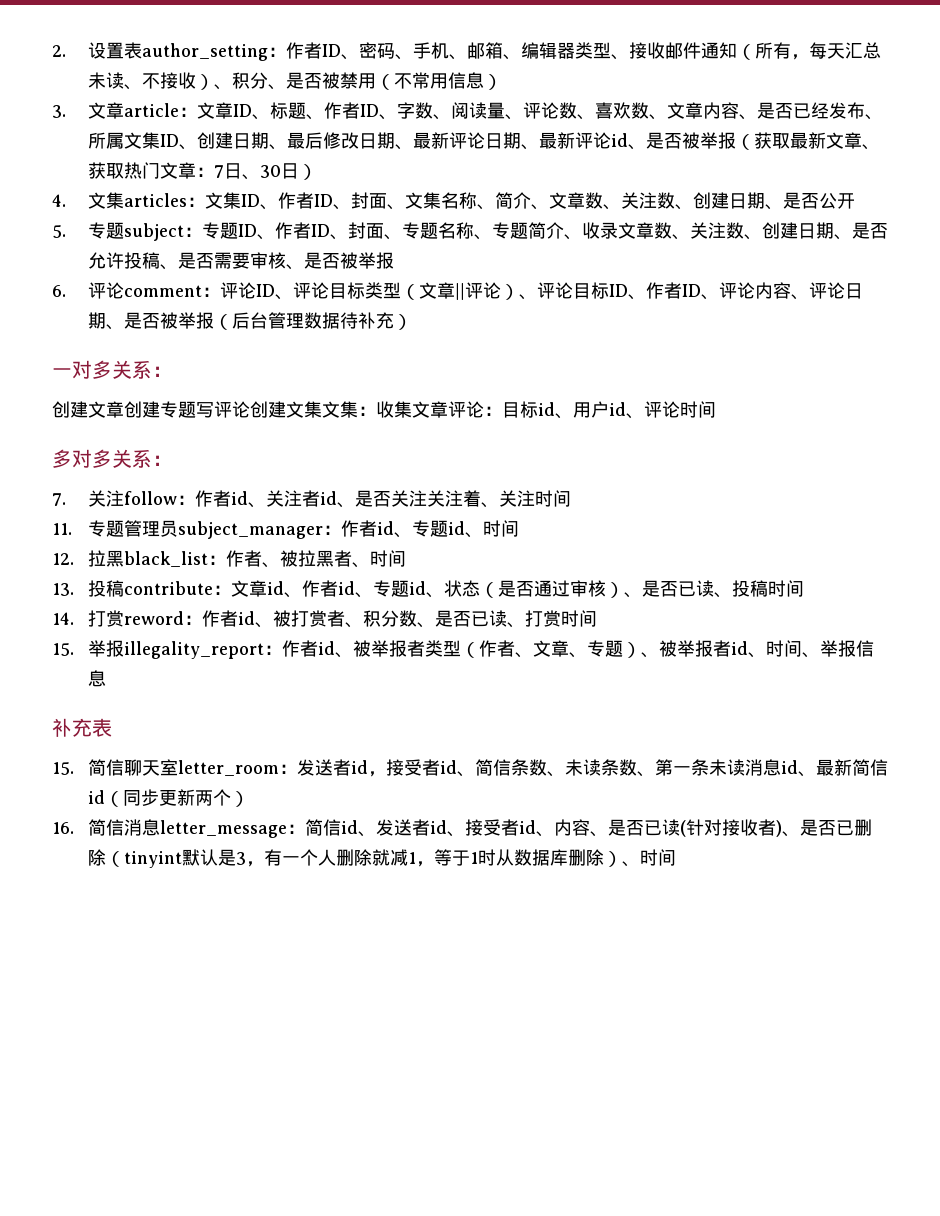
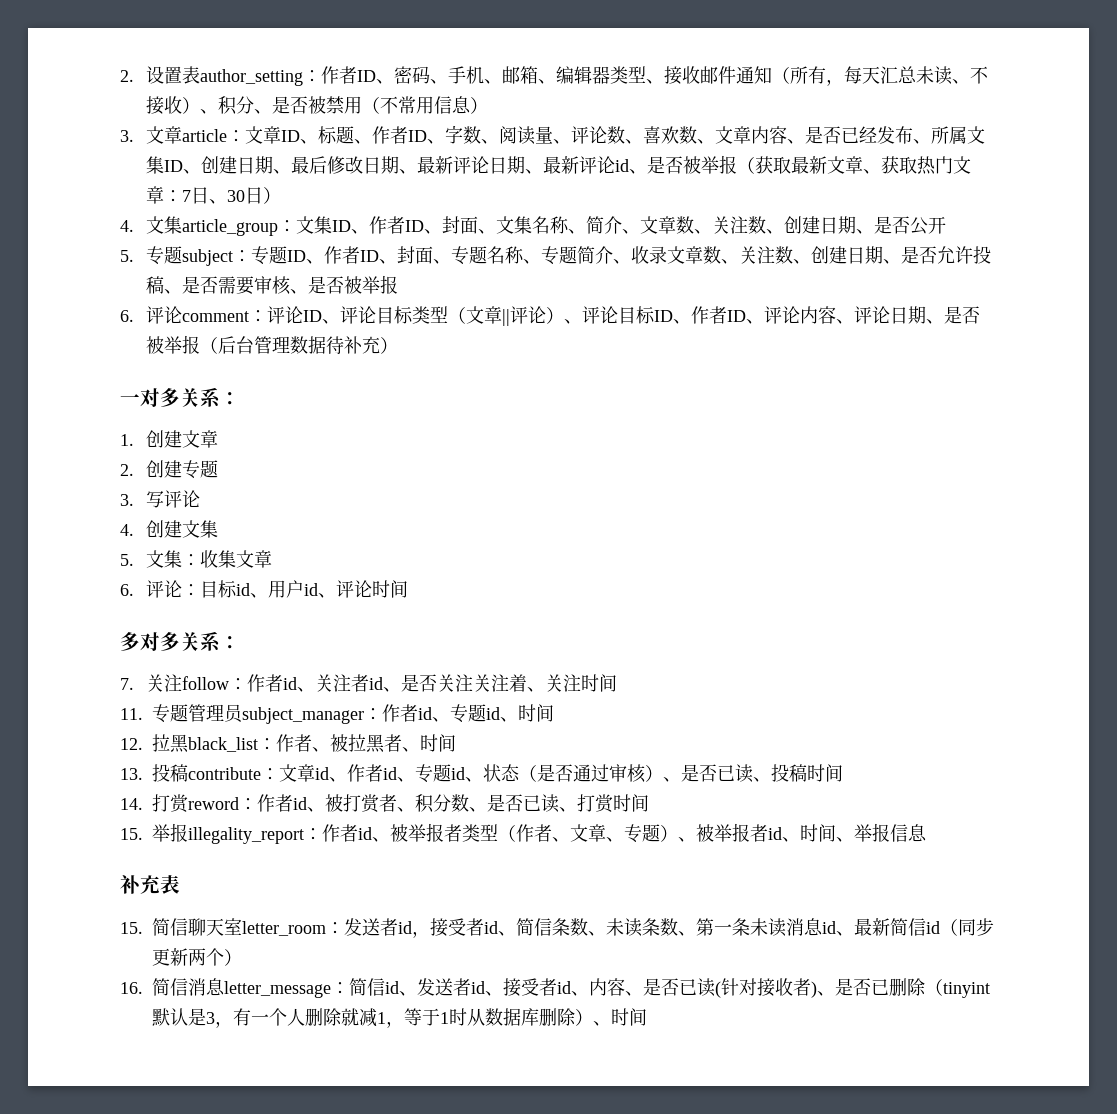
[123,193,187,207] articles -> [181,219,278,236] article_group
(172, 371) none -> [120,434,134,446] 1.
(124, 409) none -> [120,464,134,476] // 2.
(196, 409) none -> [120,494,134,506] // 3.
(250, 409) none -> [120,524,134,536] // 4.
(322, 409) none -> [120,554,134,566] // 5.
(448, 409) none -> [120,584,134,596] // 6.

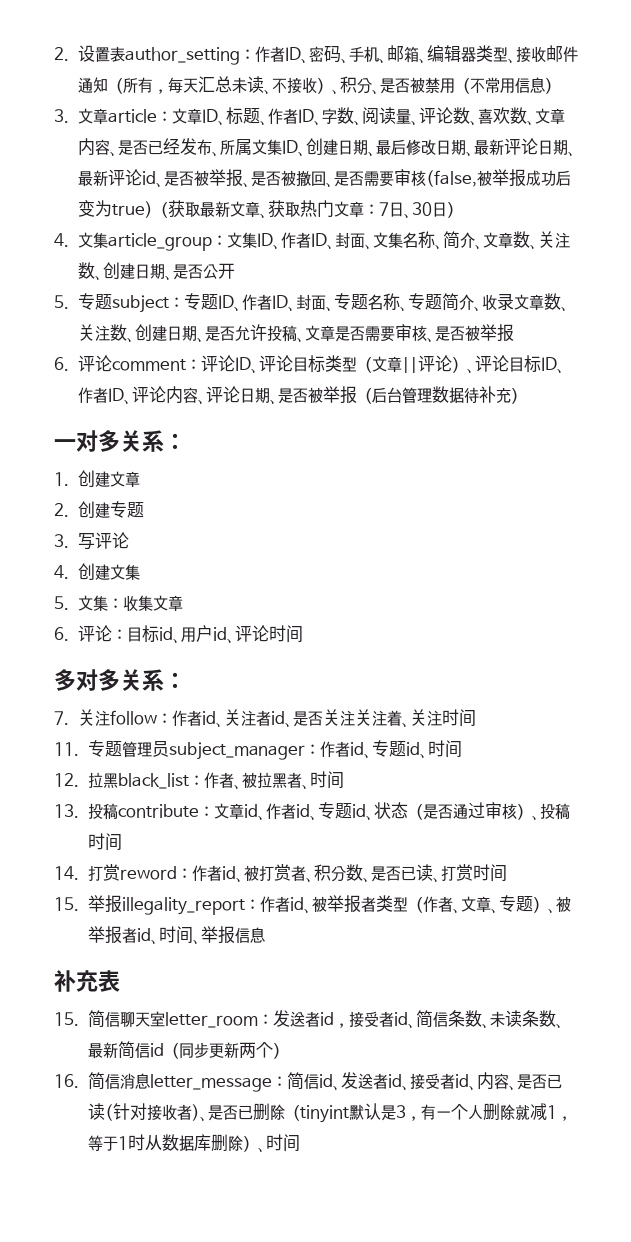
(737, 164) none -> [242,169,571,188] [77,200,153,218] 、是否被撤回、是否需要审核(false,被举报成功后变为true)
(182, 291) none -> [304,325,335,341] 文章
[681,764,771,783] 是否已读、 -> (540, 818) none
[696,918,854,937] 第一条未读消息id、 -> (564, 1026) none

